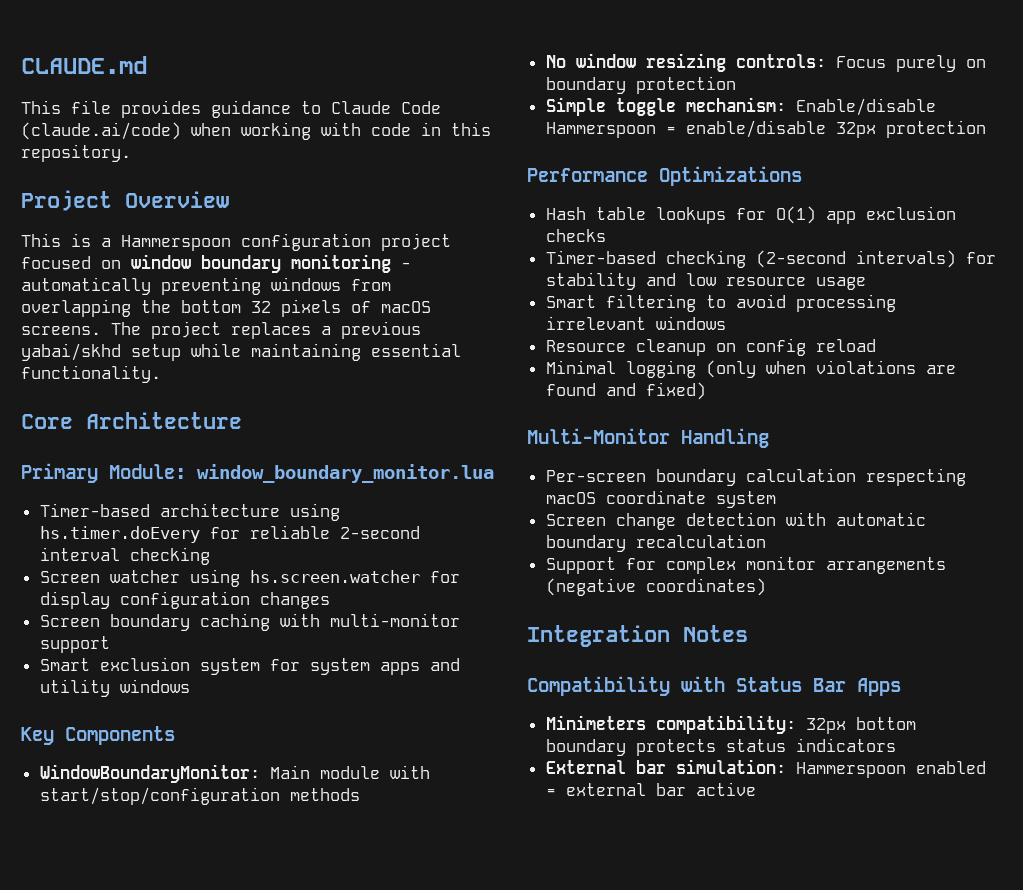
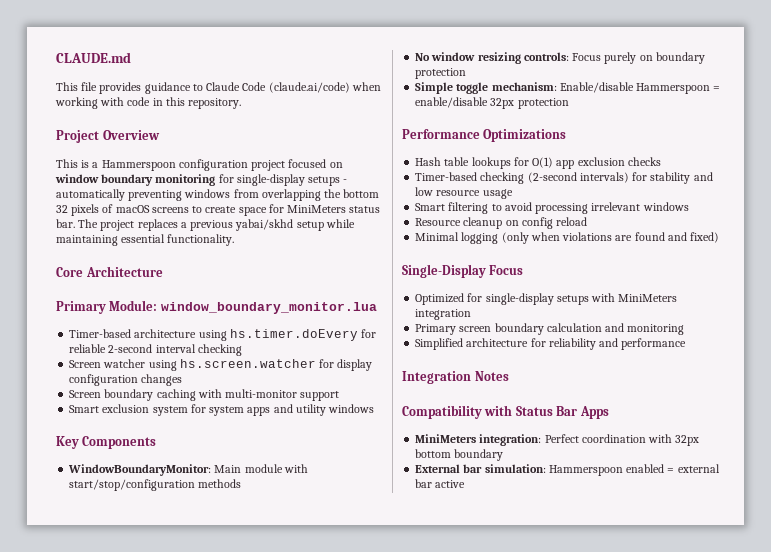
(391, 263) none -> [218,174,341,186] for single-display setups
[21,326,101,335] screens. -> [151,204,381,216] [56,219,75,228] screens to create space for MiniMeters status bar.
[527,428,769,448] [545,468,966,486] [545,490,776,508] [545,512,926,530] [545,534,766,552] [545,556,946,574] [545,578,766,596] Multi-Monitor Handling // Per-screen boundary calculation respecting macOS coordinate system // Screen change detection with automatic boundary recalculation // Support for complex monitor arrangements (negative coordinates) -> [402,264,524,278] [415,293,678,305] [415,309,472,320] [415,323,685,335] [415,338,687,350] Single-Display Focus // Optimized for single-display setups with MiniMeters integration // Primary screen boundary calculation and monitoring // Simplified architecture for reliability and performance
[545,715,796,734] Minimeters compatibility: -> [415,434,673,446] MiniMeters integration: Perfect coordination with
[635,738,896,756] protects status indicators -> (504, 455) none

